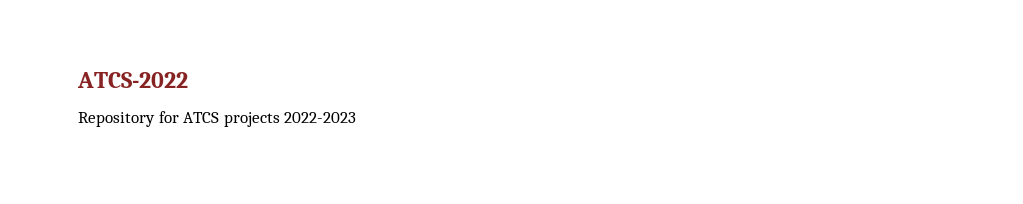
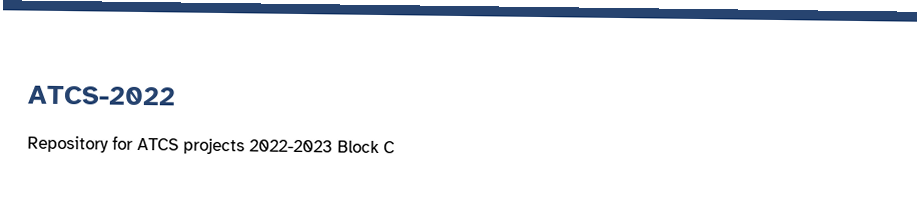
(357, 117) none -> [337,140,395,154] Block C

